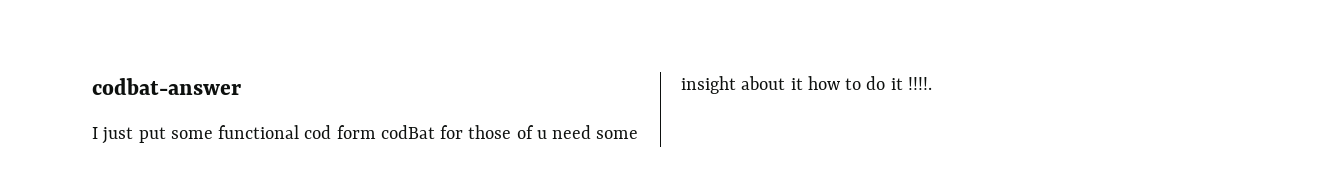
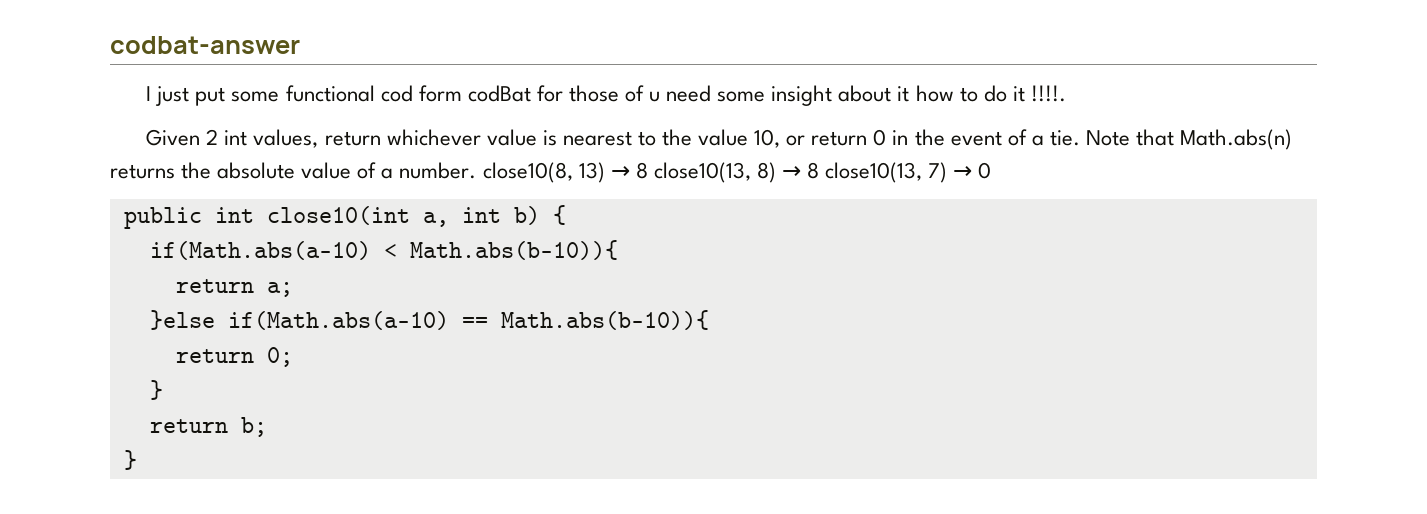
(932, 83) none -> [146,129,1293,150] [110,162,992,183] [123,205,566,229] [149,240,618,260] [175,279,293,297] [149,310,709,330] [175,347,293,367] [149,380,163,400] [149,417,267,437] [123,450,137,470] // Given 2 int values, return whichever value is nearest to the value 10, or return 0 in the event of a tie. Note that Math.abs(n) returns the absolute value of a number. close10(8, 13) → 8 close10(13, 8) → 8 close10(13, 7) → 0 // public int close10(int a, int b) { // if(Math.abs(a-10) < Math.abs(b-10)){ // return a; // }else if(Math.abs(a-10) == Math.abs(b-10)){ // return 0; // } // return b; // }

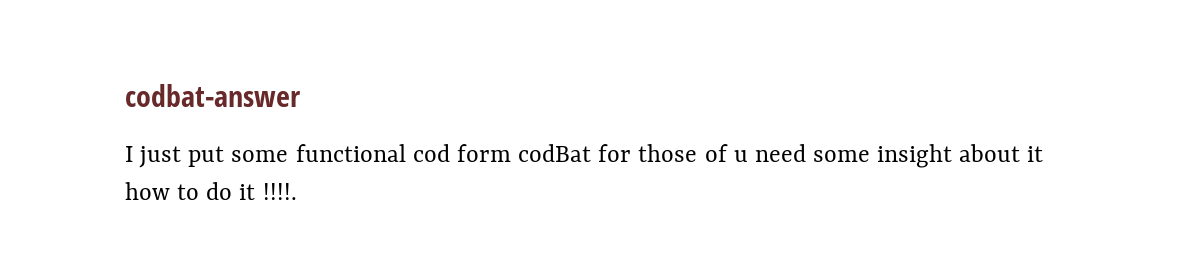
[146,129,1293,150] [110,162,992,183] [123,205,566,229] [149,240,618,260] [175,279,293,297] [149,310,709,330] [175,347,293,367] [149,380,163,400] [149,417,267,437] [123,450,137,470] // Given 2 int values, return whichever value is nearest to the value 10, or return 0 in the event of a tie. Note that Math.abs(n) returns the absolute value of a number. close10(8, 13) → 8 close10(13, 8) → 8 close10(13, 7) → 0 // public int close10(int a, int b) { // if(Math.abs(a-10) < Math.abs(b-10)){ // return a; // }else if(Math.abs(a-10) == Math.abs(b-10)){ // return 0; // } // return b; // } -> (297, 191) none

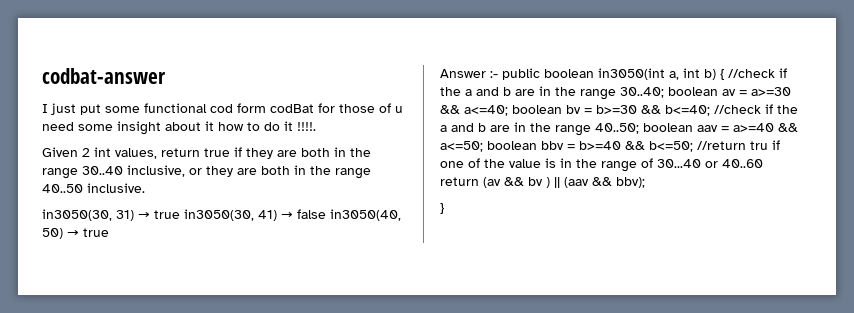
(297, 191) none -> [42,147,371,159] [42,165,371,179] [42,183,145,193] [42,209,401,221] [42,228,109,239] [440,68,787,80] [440,86,791,100] [440,104,798,116] [440,122,798,136] [440,140,780,152] [440,158,763,172] [440,177,645,188] [440,203,444,214] // Given 2 int values, return true if they are both in the range 30..40 inclusive, or they are both in the range 40..50 inclusive. // in3050(30, 31) → true in3050(30, 41) → false in3050(40, 50) → true // Answer :- public boolean in3050(int a, int b) { //check if the a and b are in the range 30..40; boolean av = a>=30 && a<=40; boolean bv = b>=30 && b<=40; //check if the a and b are in the range 40..50; boolean aav = a>=40 && a<=50; boolean bbv = b>=40 && b<=50; //return tru if one of the value is in the range of 30...40 or 40..60 return (av && bv ) || (aav && bbv); // }

